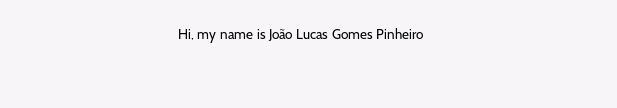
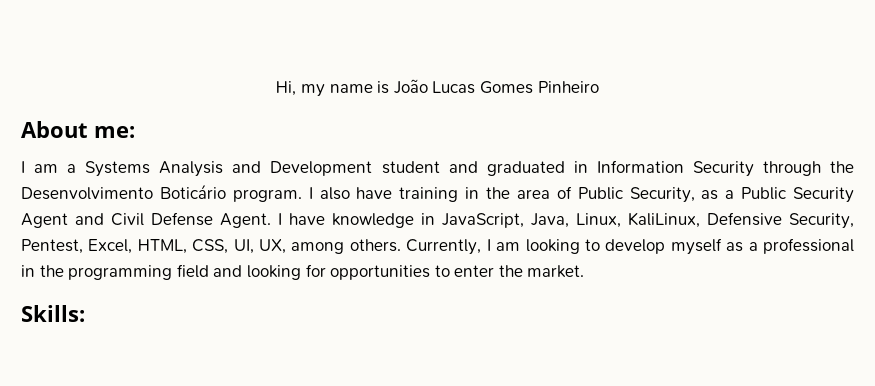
(424, 33) none -> [21,121,135,138] [21,160,854,177] [21,184,854,203] [21,212,854,229] [21,238,854,255] [21,264,585,280] [21,305,85,322] // About me: // I am a Systems Analysis and Development student and graduated in Information Security through the Desenvolvimento Boticário program. I also have training in the area of Public Security, as a Public Security Agent and Civil Defense Agent. I have knowledge in JavaScript, Java, Linux, KaliLinux, Defensive Security, Pentest, Excel, HTML, CSS, UI, UX, among others. Currently, I am looking to develop myself as a professional in the programming field and looking for opportunities to enter the market. // Skills:

